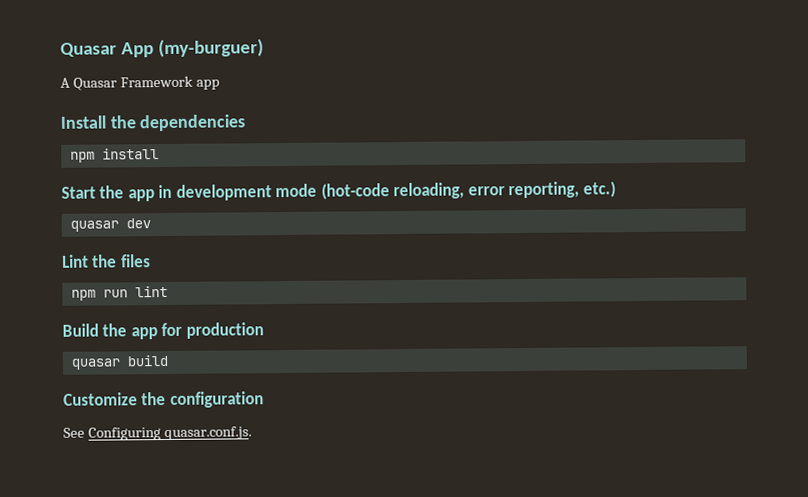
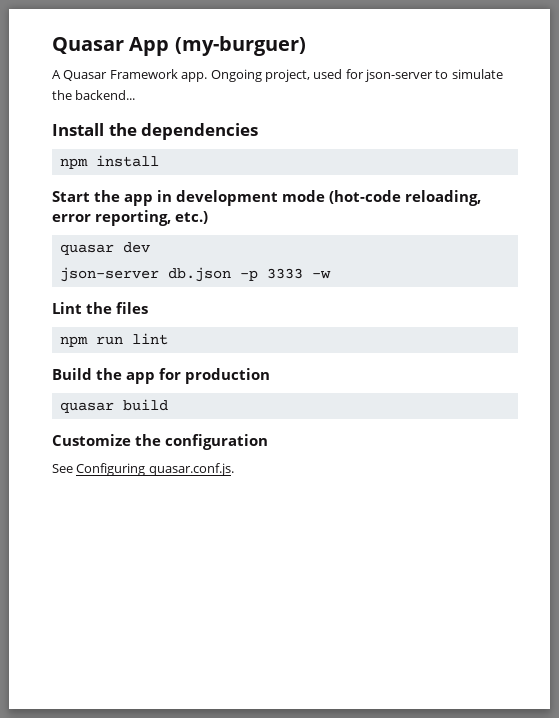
[195,79,220,90] app -> [181,69,503,82] [52,90,136,100] app. Ongoing project, used for json-server to simulate the backend...
(151, 223) none -> [59,267,331,282] // json-server db.json -p 3333 -w

